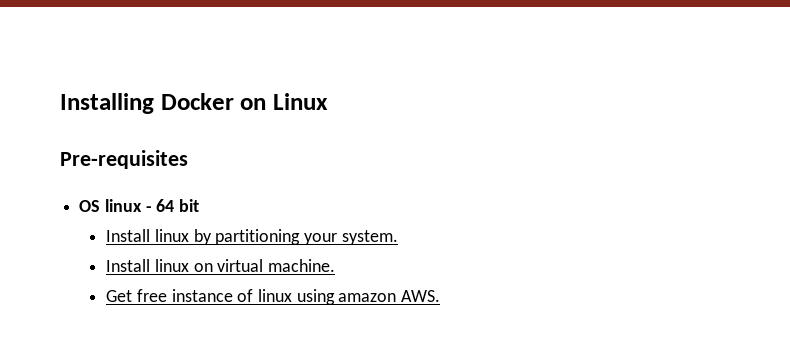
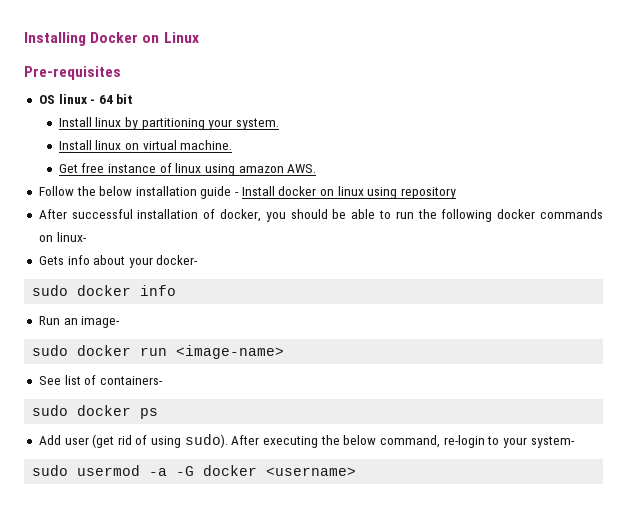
(441, 296) none -> [38,186,456,199] [38,209,604,222] [38,232,87,242] [38,255,199,268] [32,285,177,296] [38,316,121,328] [32,345,285,359] [38,375,163,385] [32,405,159,419] [38,434,575,448] [32,465,357,476] // Follow the below installation guide - Install docker on linux using repository // After successful installation of docker, you should be able to run the following docker commands on linux- // Gets info about your docker- // sudo docker info // Run an image- // sudo docker run <image-name> // See list of containers- // sudo docker ps // Add user (get rid of using sudo). After executing the below command, re-login to your system- // sudo usermod -a -G docker <username>

